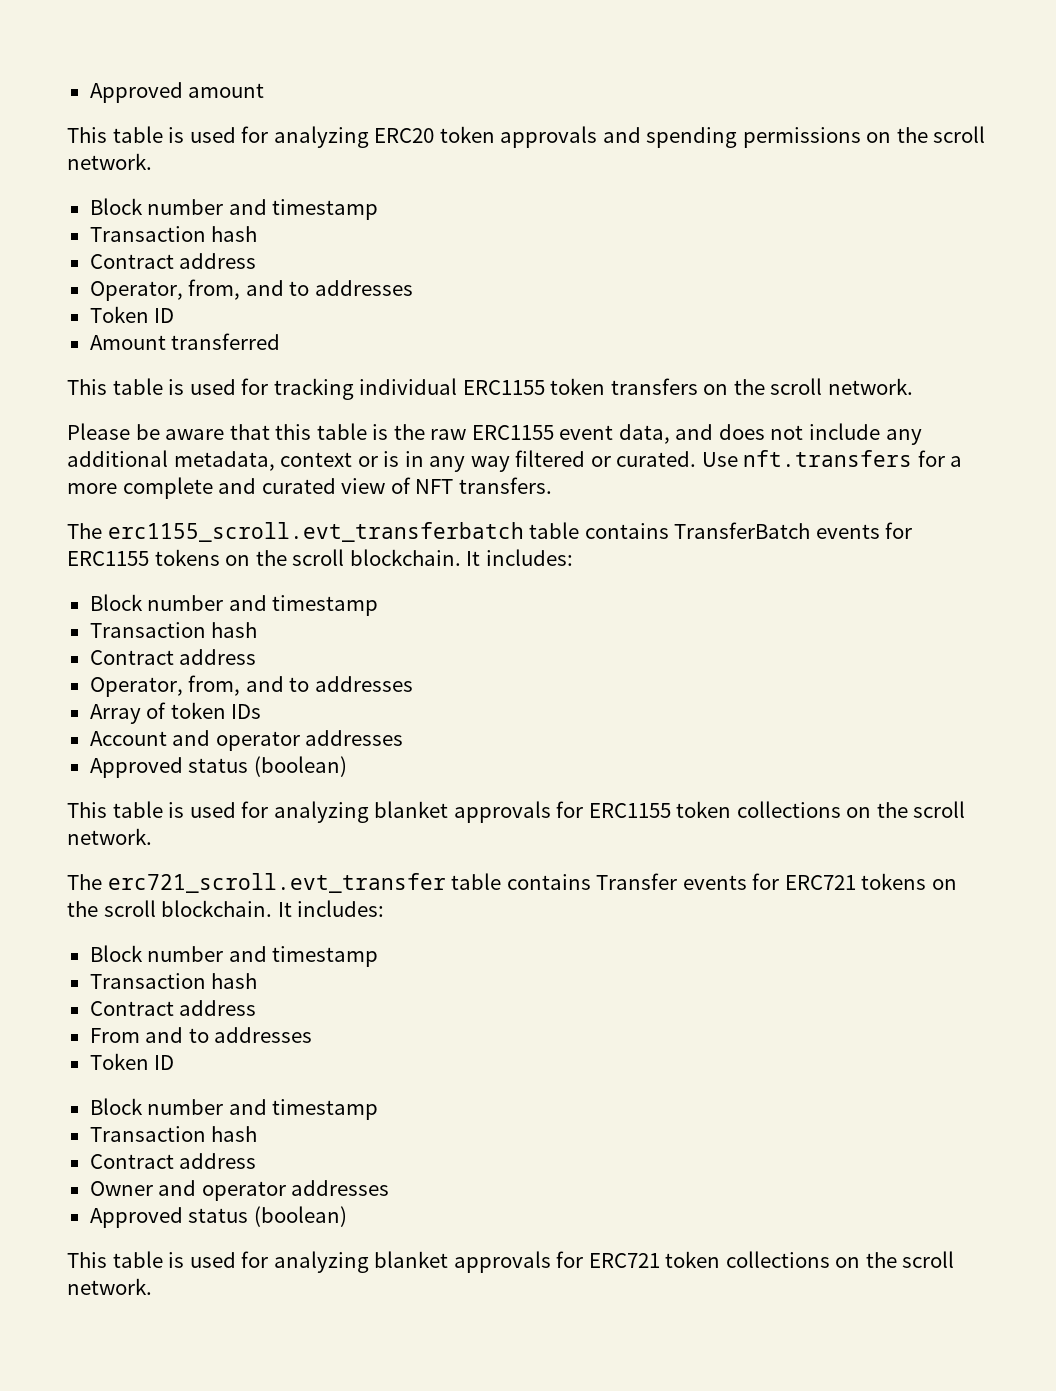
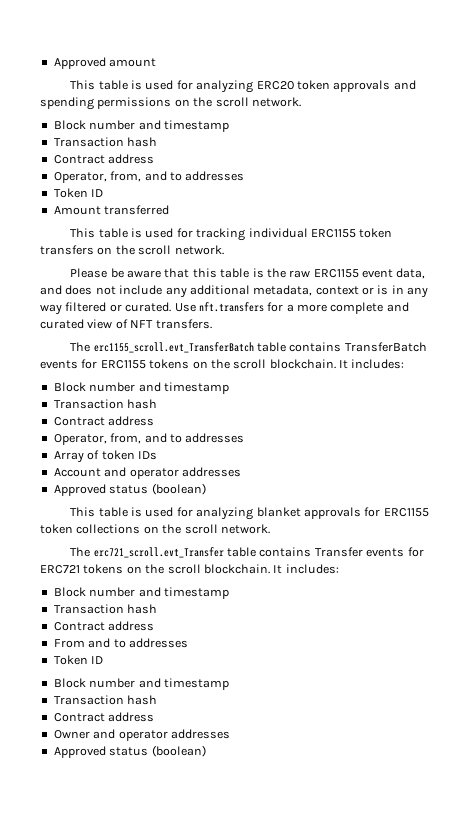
[107,522,524,542] erc1155_scroll.evt_transferbatch -> [93,342,254,353] erc1155_scroll.evt_TransferBatch
[107,873,446,893] erc721_scroll.evt_transfer -> [93,547,224,558] erc721_scroll.evt_Transfer
[67,1251,955,1273] [67,1278,152,1295] // This table is used for analyzing blanket approvals for ERC721 token collections on the scroll network. -> (206, 751) none

